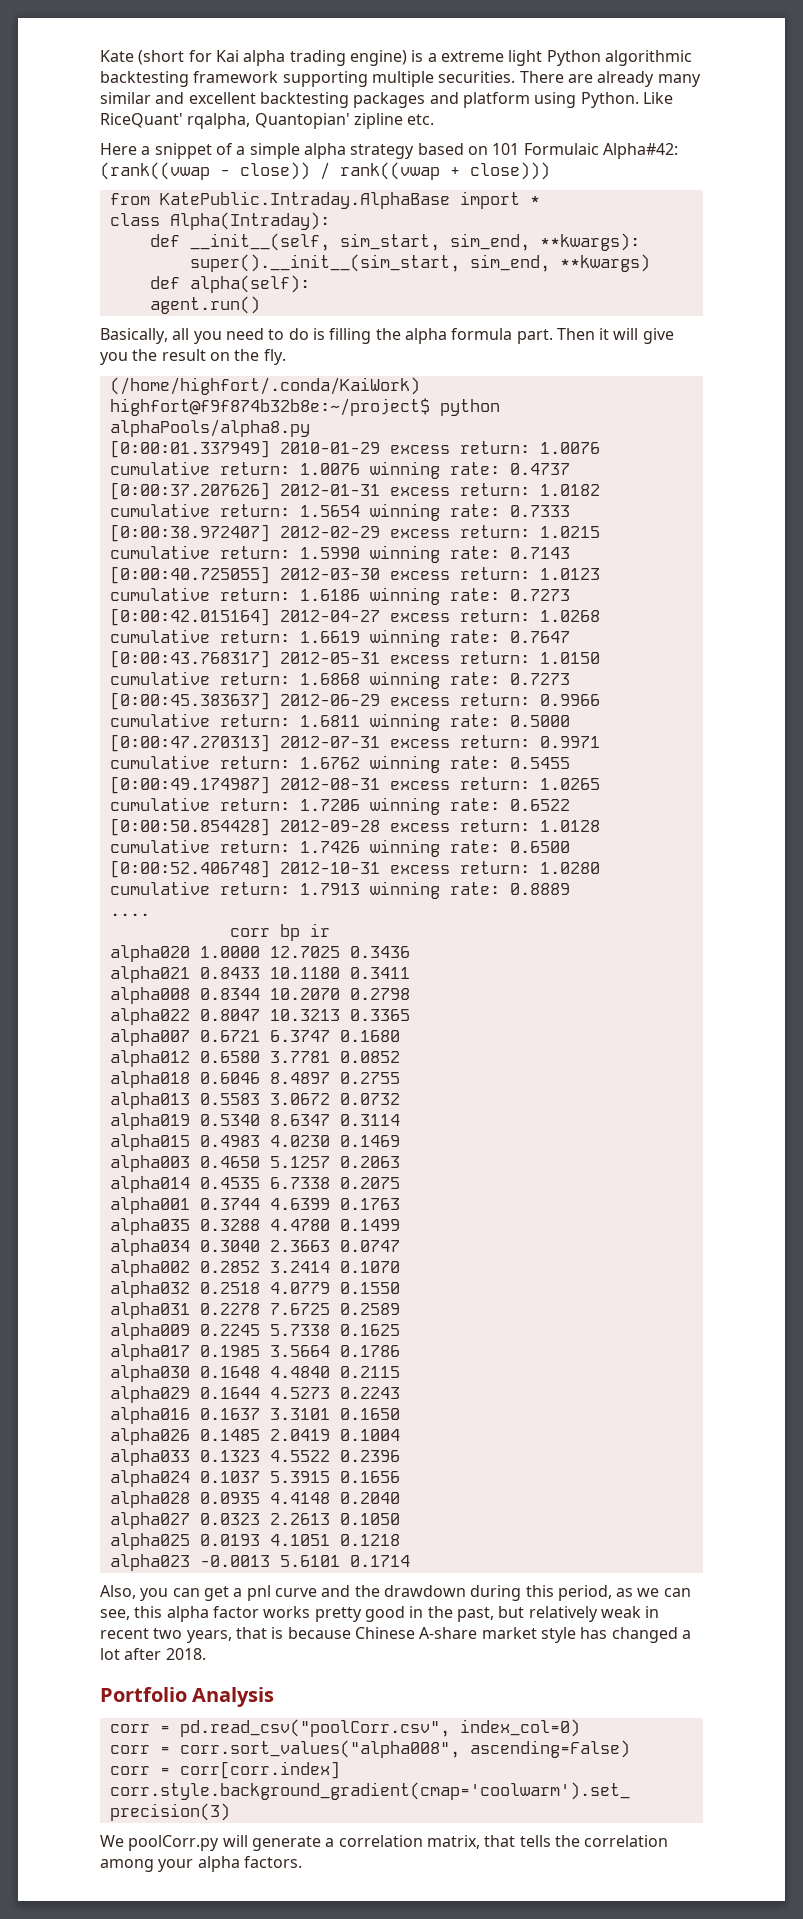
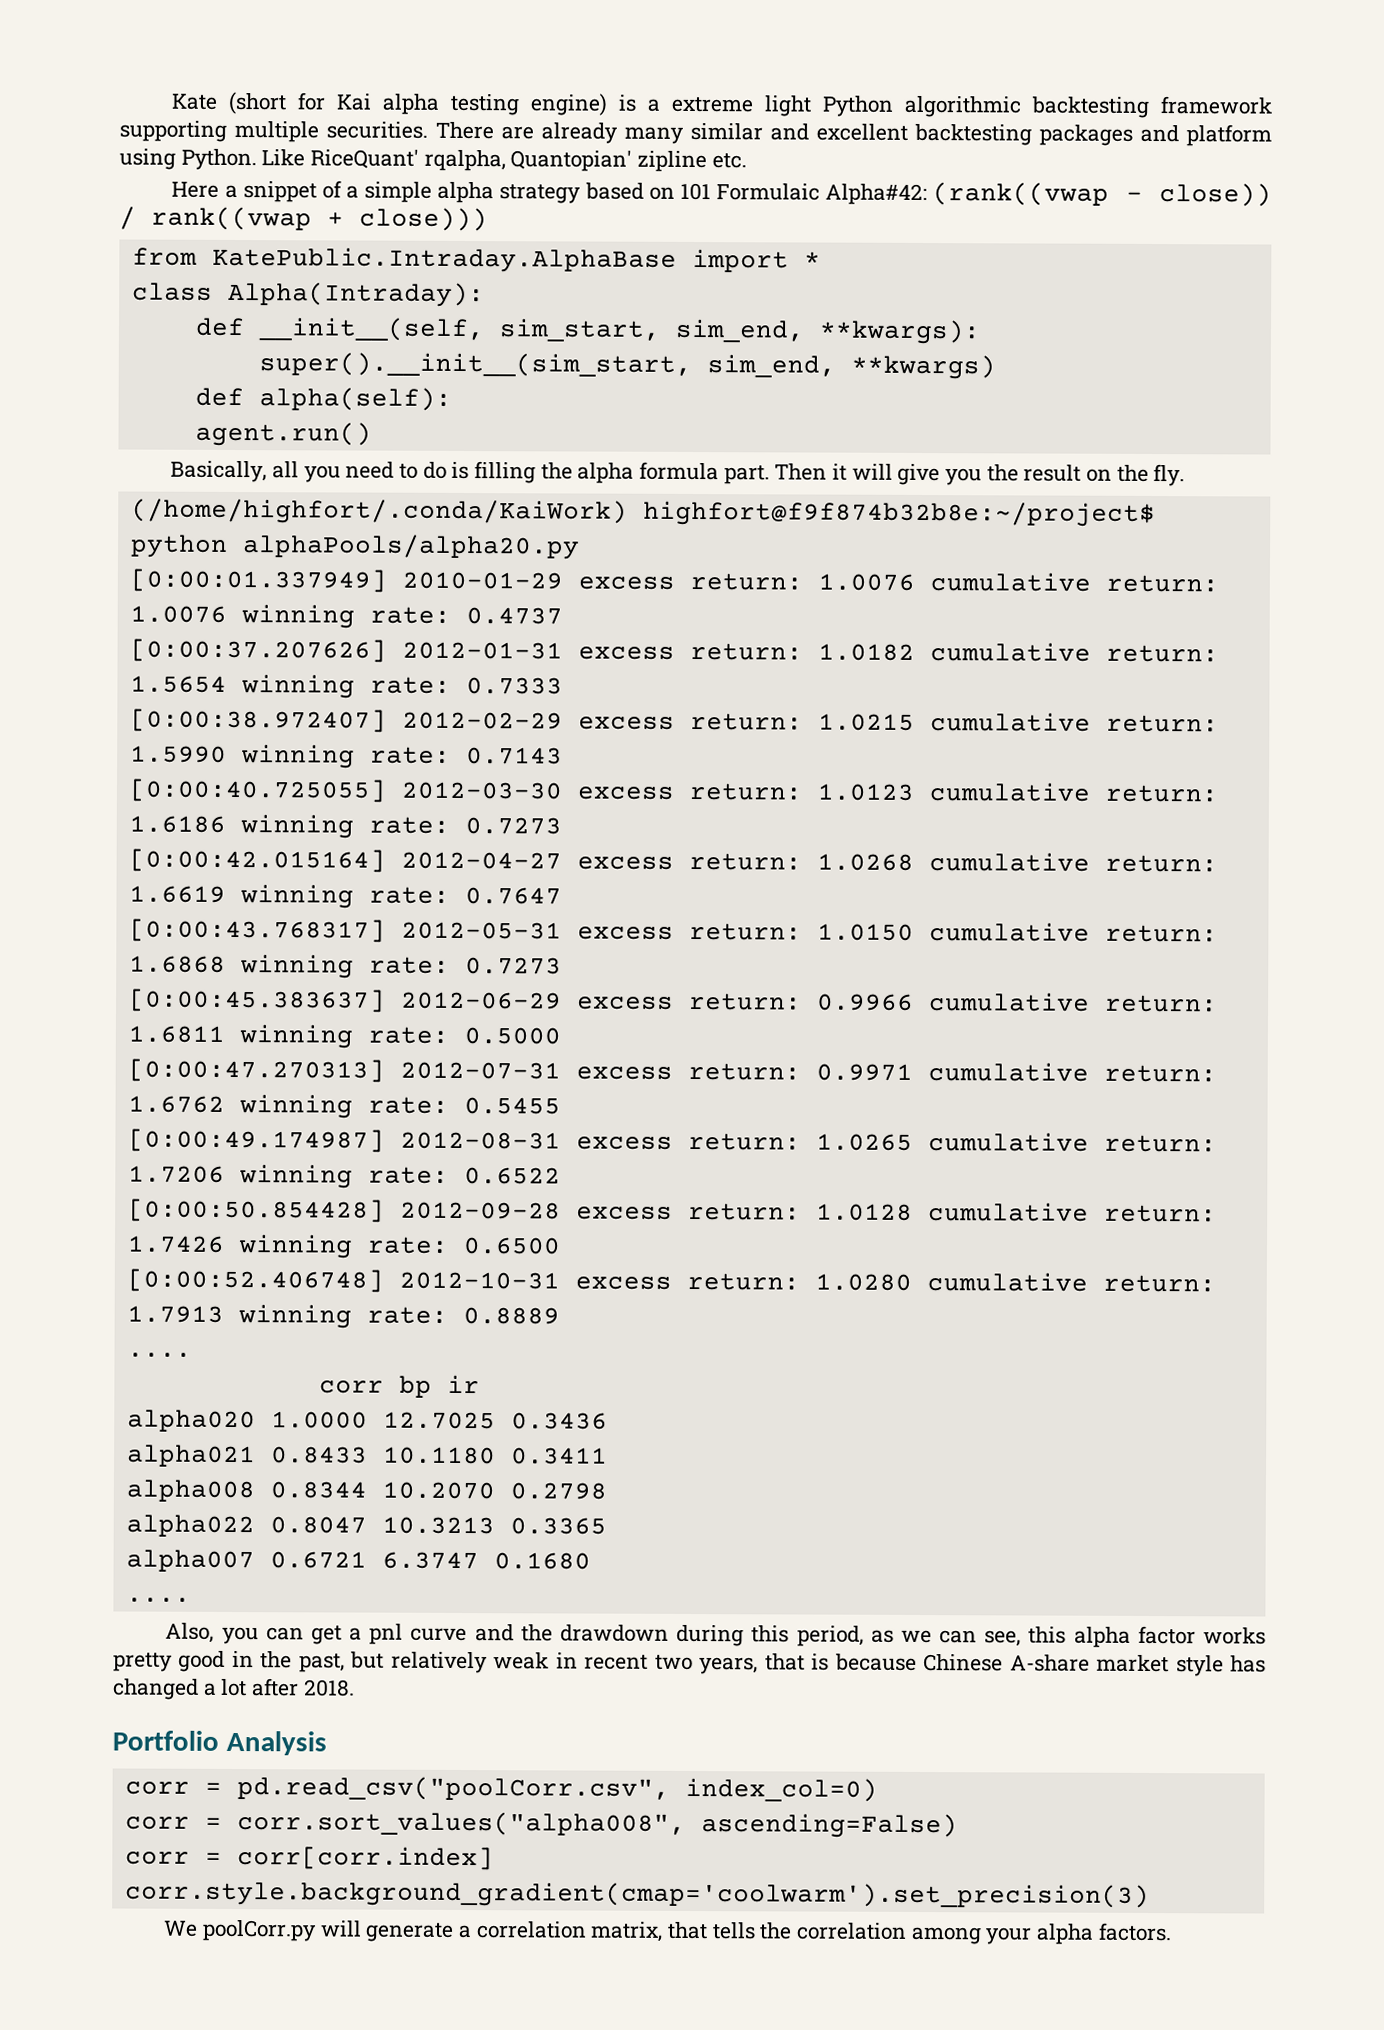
[289,50,346,66] trading -> [450,93,521,116] testing
[109,419,310,437] alphaPools/alpha8.py -> [241,534,580,560] alphaPools/alpha20.py
[109,1050,400,1067] [109,1071,400,1088] [109,1092,400,1109] [109,1113,400,1130] [109,1134,400,1151] [109,1155,400,1172] [109,1176,400,1193] [109,1197,400,1214] [109,1218,400,1235] [109,1239,400,1256] [109,1260,400,1277] [109,1281,400,1298] [109,1302,400,1319] [109,1323,400,1340] [109,1344,400,1361] [109,1365,400,1382] [109,1386,400,1403] [109,1407,400,1424] [109,1428,400,1445] [109,1449,400,1466] [109,1470,400,1487] [109,1491,400,1508] [109,1512,400,1529] [109,1533,400,1550] [109,1554,410,1571] alpha012 0.6580 3.7781 0.0852 // alpha018 0.6046 8.4897 0.2755 // alpha013 0.5583 3.0672 0.0732 // alpha019 0.5340 8.6347 0.3114 // alpha015 0.4983 4.0230 0.1469 // alpha003 0.4650 5.1257 0.2063 // alpha014 0.4535 6.7338 0.2075 // alpha001 0.3744 4.6399 0.1763 // alpha035 0.3288 4.4780 0.1499 // alpha034 0.3040 2.3663 0.0747 // alpha002 0.2852 3.2414 0.1070 // alpha032 0.2518 4.0779 0.1550 // alpha031 0.2278 7.6725 0.2589 // alpha009 0.2245 5.7338 0.1625 // alpha017 0.1985 3.5664 0.1786 // alpha030 0.1648 4.4840 0.2115 // alpha029 0.1644 4.5273 0.2243 // alpha016 0.1637 3.3101 0.1650 // alpha026 0.1485 2.0419 0.1004 // alpha033 0.1323 4.5522 0.2396 // alpha024 0.1037 5.3915 0.1656 // alpha028 0.0935 4.4148 0.2040 // alpha027 0.0323 2.2613 0.1050 // alpha025 0.0193 4.1051 0.1218 // alpha023 -0.0013 5.6101 0.1714 -> [125,1597,191,1603] ....

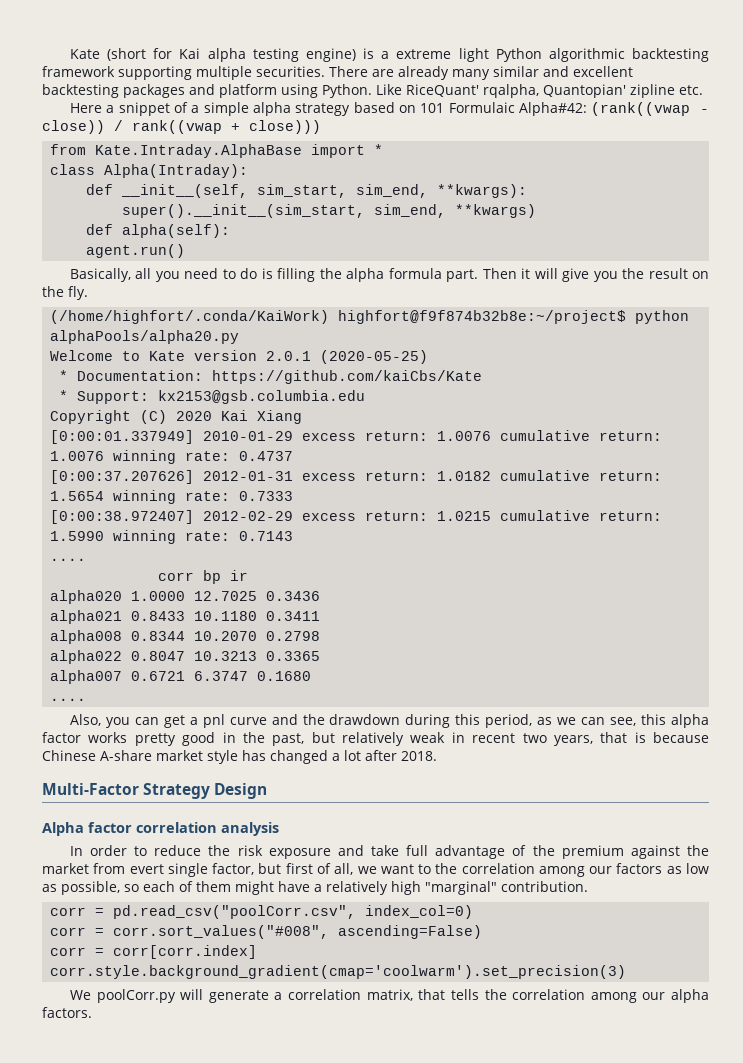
[211,246,677,273] KatePublic.Intraday.AlphaBase -> [95,144,303,158] Kate.Intraday.AlphaBase
(580, 547) none -> [50,350,429,364] [59,370,483,384] [59,390,366,404] [50,410,303,424] // Welcome to Kate version 2.0.1 (2020-05-25) // * Documentation: https://github.com/kaiCbs/Kate // * Support: kx2153@gsb.columbia.edu // Copyright (C) 2020 Kai Xiang
[128,778,1219,803] [128,814,562,839] [128,848,1218,873] [128,884,562,909] [128,918,1218,943] [128,954,562,979] [128,988,1218,1013] [127,1024,561,1049] [127,1058,1217,1083] [127,1094,561,1119] [127,1128,1217,1153] [127,1164,561,1189] [127,1198,1217,1223] [126,1234,561,1259] [126,1268,1216,1293] [126,1304,560,1329] // [0:00:40.725055] 2012-03-30 excess return: 1.0123 cumulative return: 1.6186 winning rate: 0.7273 // [0:00:42.015164] 2012-04-27 excess return: 1.0268 cumulative return: 1.6619 winning rate: 0.7647 // [0:00:43.768317] 2012-05-31 excess return: 1.0150 cumulative return: 1.6868 winning rate: 0.7273 // [0:00:45.383637] 2012-06-29 excess return: 0.9966 cumulative return: 1.6811 winning rate: 0.5000 // [0:00:47.270313] 2012-07-31 excess return: 0.9971 cumulative return: 1.6762 winning rate: 0.5455 // [0:00:49.174987] 2012-08-31 excess return: 1.0265 cumulative return: 1.7206 winning rate: 0.6522 // [0:00:50.854428] 2012-09-28 excess return: 1.0128 cumulative return: 1.7426 winning rate: 0.6500 // [0:00:52.406748] 2012-10-31 excess return: 1.0280 cumulative return: 1.7913 winning rate: 0.8889 -> (294, 536) none
[112,1730,327,1756] Portfolio Analysis -> [42,783,268,799] [42,822,279,836] [69,845,710,859] [42,863,710,877] [42,881,588,895] Multi-Factor Strategy Design // Alpha factor correlation analysis // In order to reduce the risk exposure and take full advantage of the premium against the market from evert single factor, but first of all, we want to the correlation among our factors as low as possible, so each of them might have a relatively high "marginal" contribution.
[236,1811,686,1836] corr.sort_values("alpha008", -> [113,925,330,939] corr.sort_values("#008",
[985,1927,1033,1945] your -> [642,992,666,1000] our

